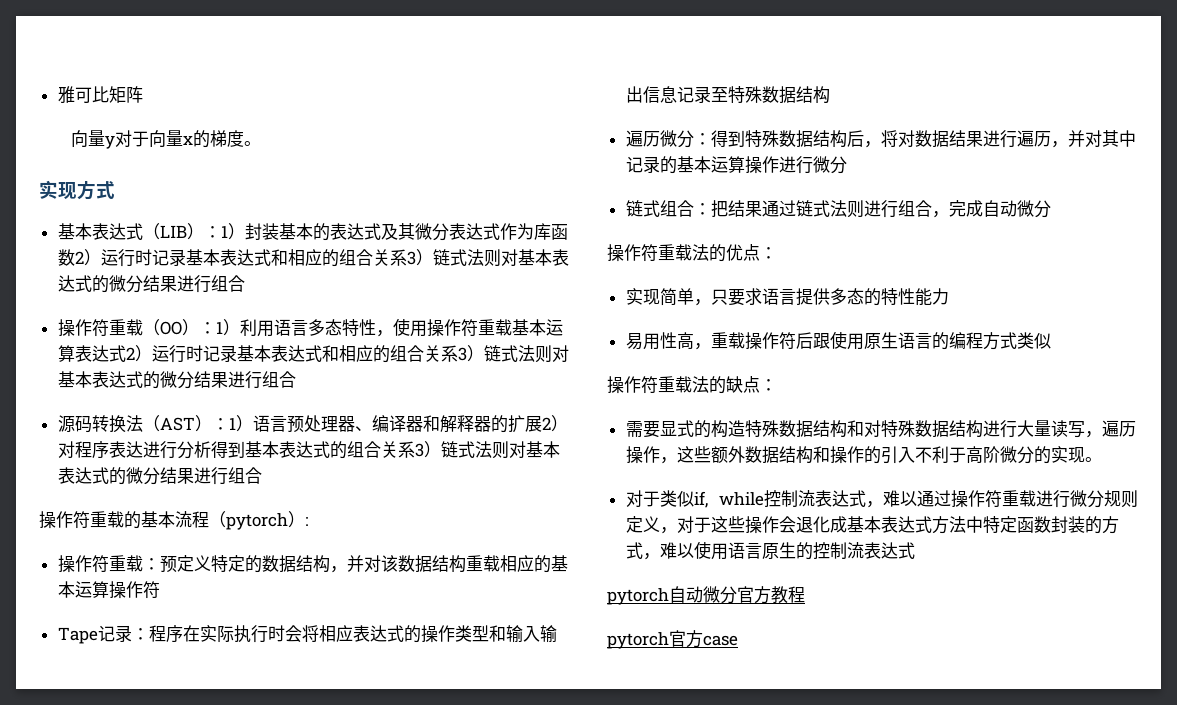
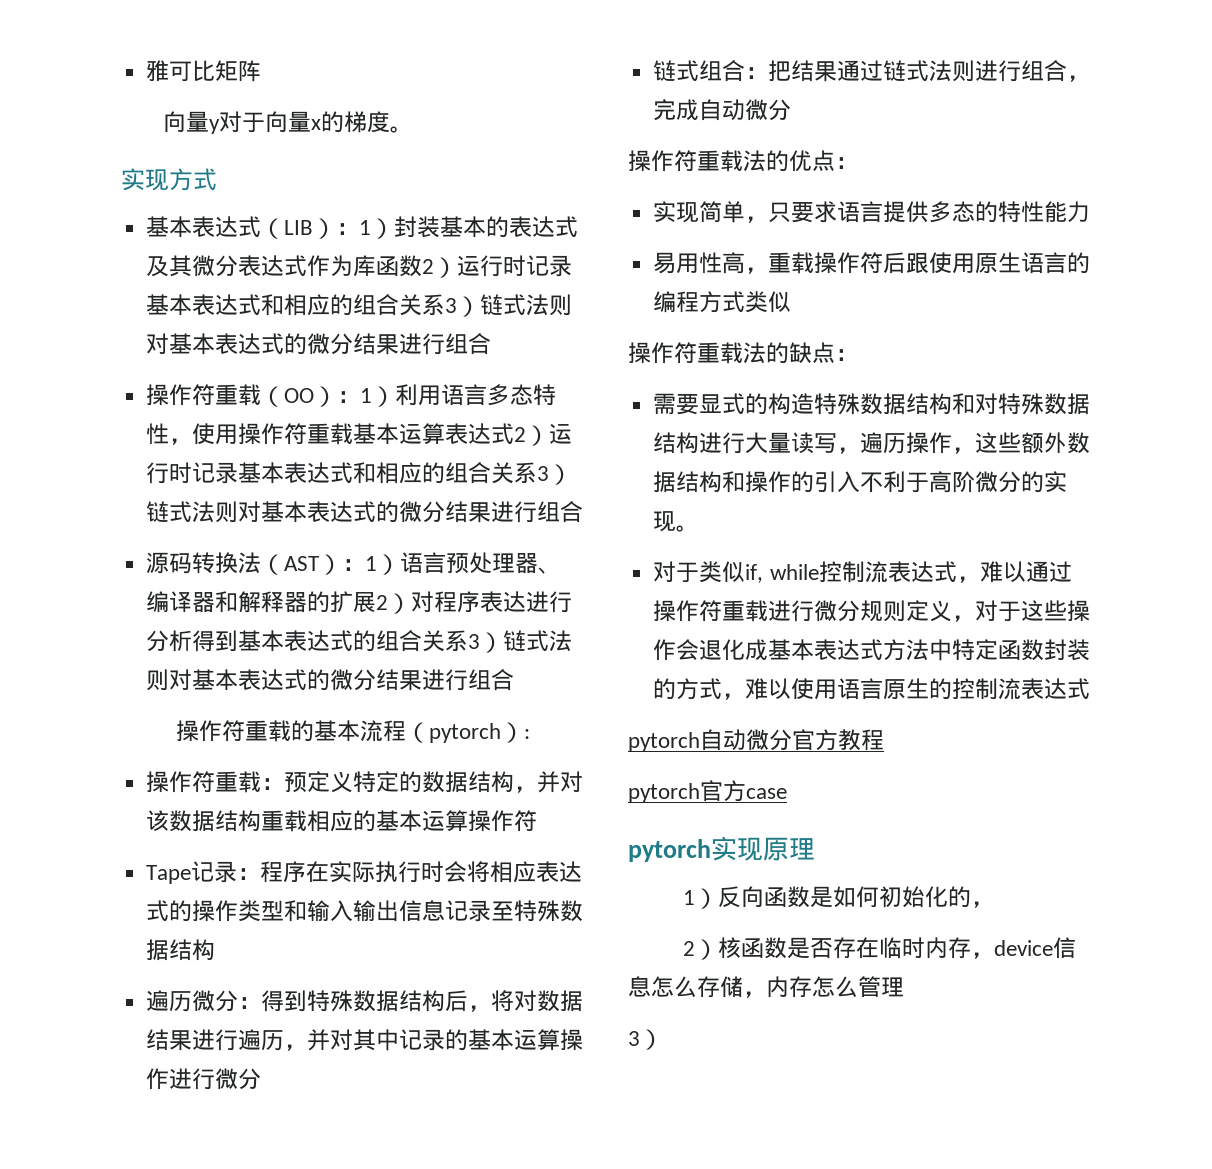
(738, 640) none -> [628,836,815,862] [682,886,994,909] [682,937,1076,960] [628,976,904,998] [628,1029,663,1050] // pytorch实现原理 // 1）反向函数是如何初始化的， // 2）核函数是否存在临时内存，device信息怎么存储，内存怎么管理 // 3）

